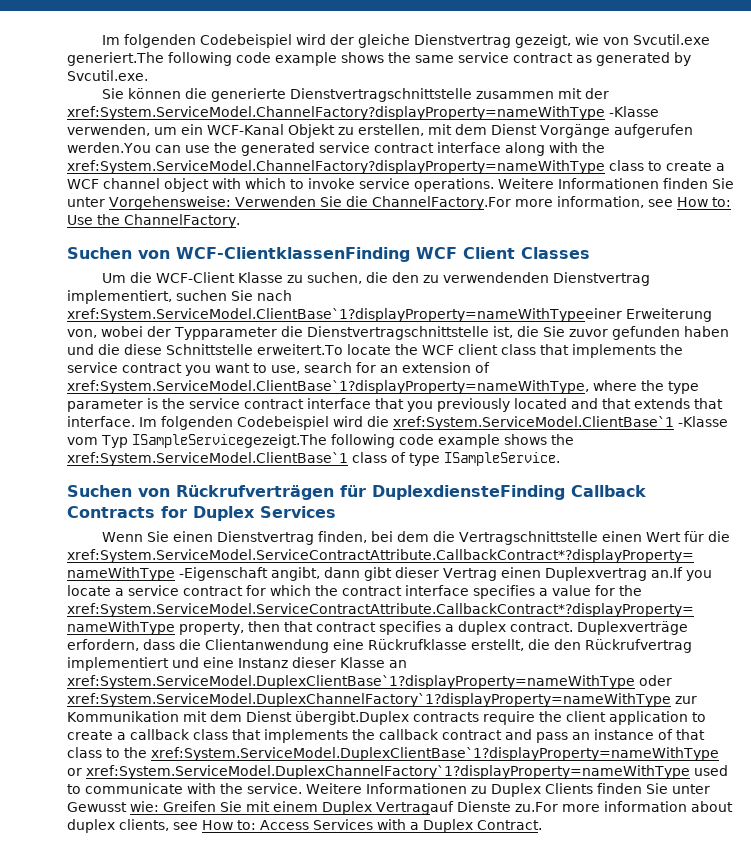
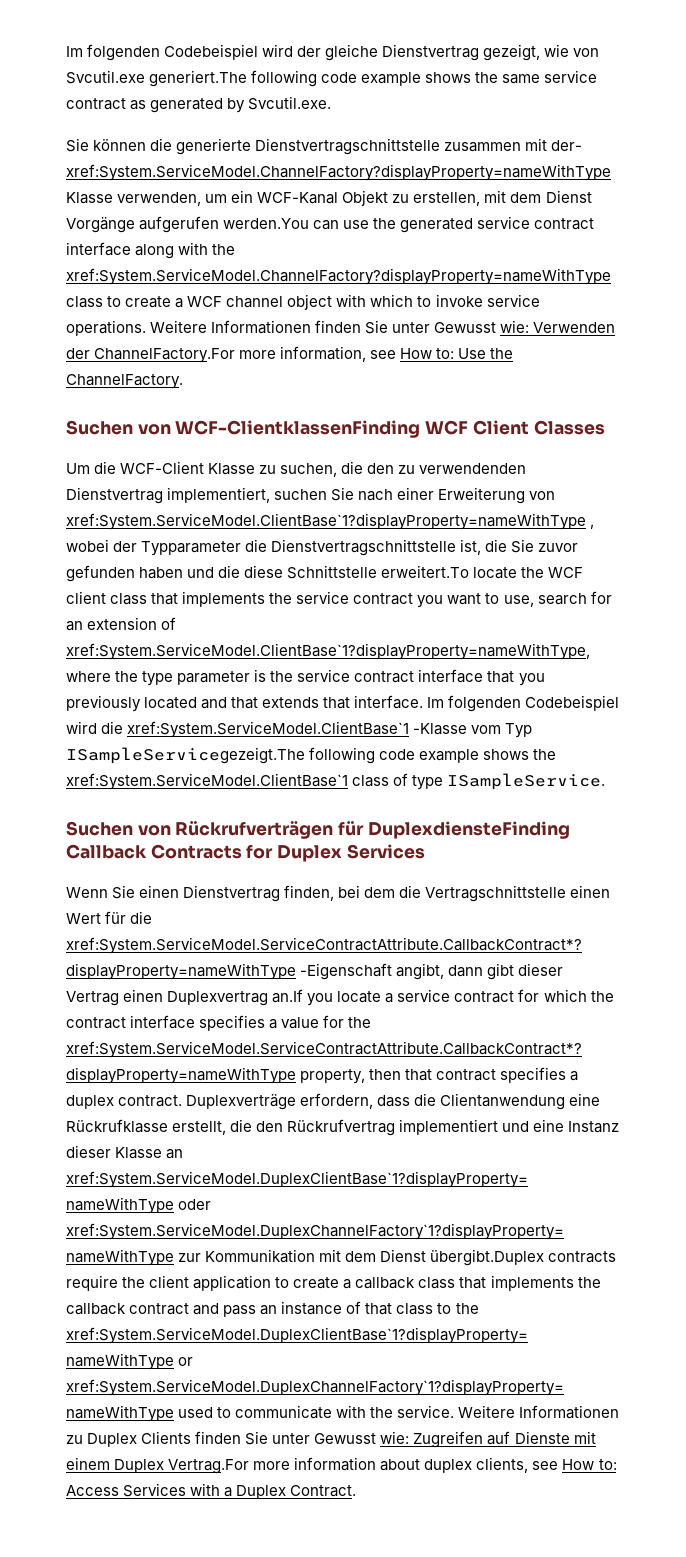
[585,88,610,99] [67,106,659,120] der xref:System.ServiceModel.ChannelFactory?displayProperty=nameWithType -Klasse -> [551,140,583,151] [66,164,611,181] [66,192,113,204] der- xref:System.ServiceModel.ChannelFactory?displayProperty=nameWithType Klasse
[109,196,368,210] Vorgehensweise: Verwenden Sie die -> [434,320,616,333] [66,348,90,359] Gewusst wie: Verwenden der
[67,308,712,322] [67,329,97,338] xref:System.ServiceModel.ClientBase`1?displayProperty=nameWithTypeeiner Erweiterung von, -> [397,487,556,504] [66,513,595,530] einer Erweiterung von xref:System.ServiceModel.ClientBase`1?displayProperty=nameWithType ,
[163,801,558,815] Greifen Sie mit einem Duplex Vertragauf Dienste zu.For -> [413,1431,596,1448] [66,1457,250,1474] Zugreifen auf Dienste mit einem Duplex Vertrag.For

